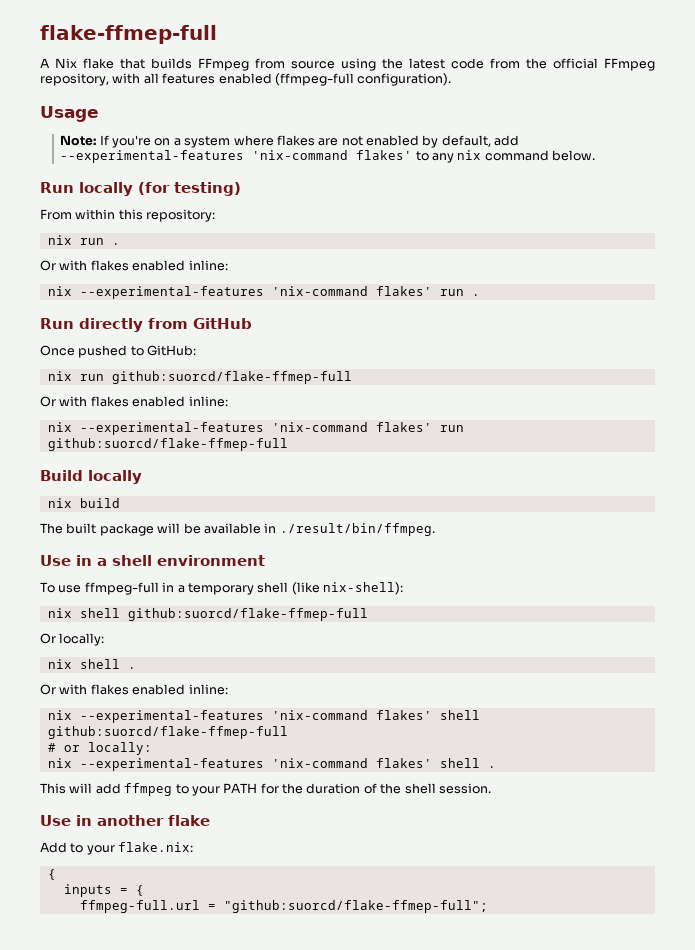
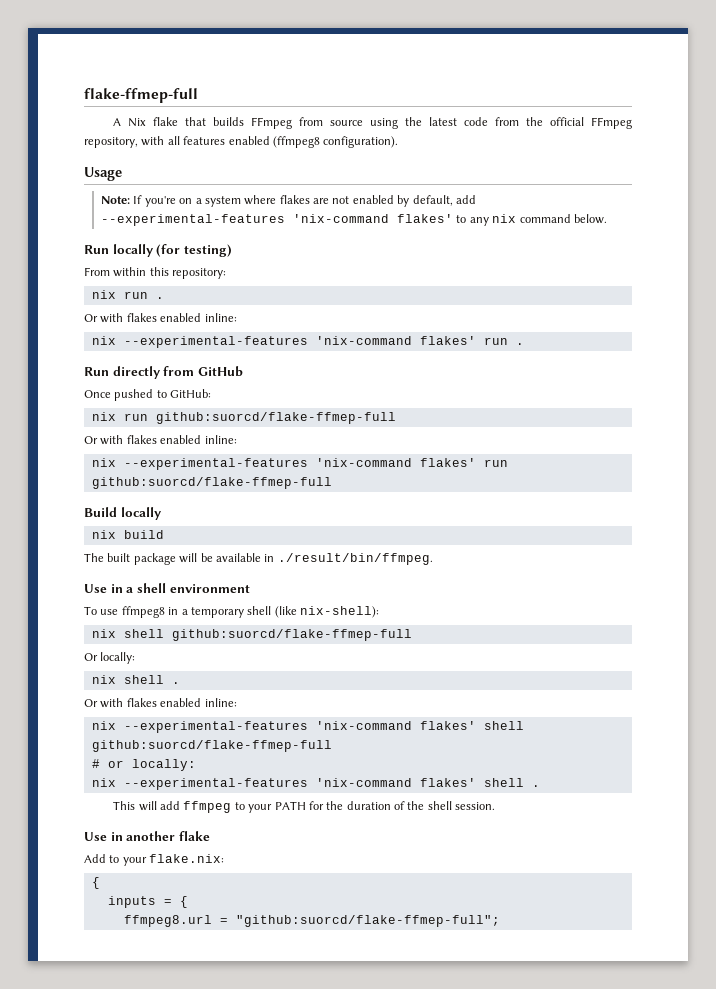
[274,73,354,86] (ffmpeg-full -> [272,136,320,148] (ffmpeg8
[84,582,159,595] ffmpeg-full -> [121,606,165,618] ffmpeg8
[79,900,200,913] ffmpeg-full.url -> [123,915,212,927] ffmpeg8.url

